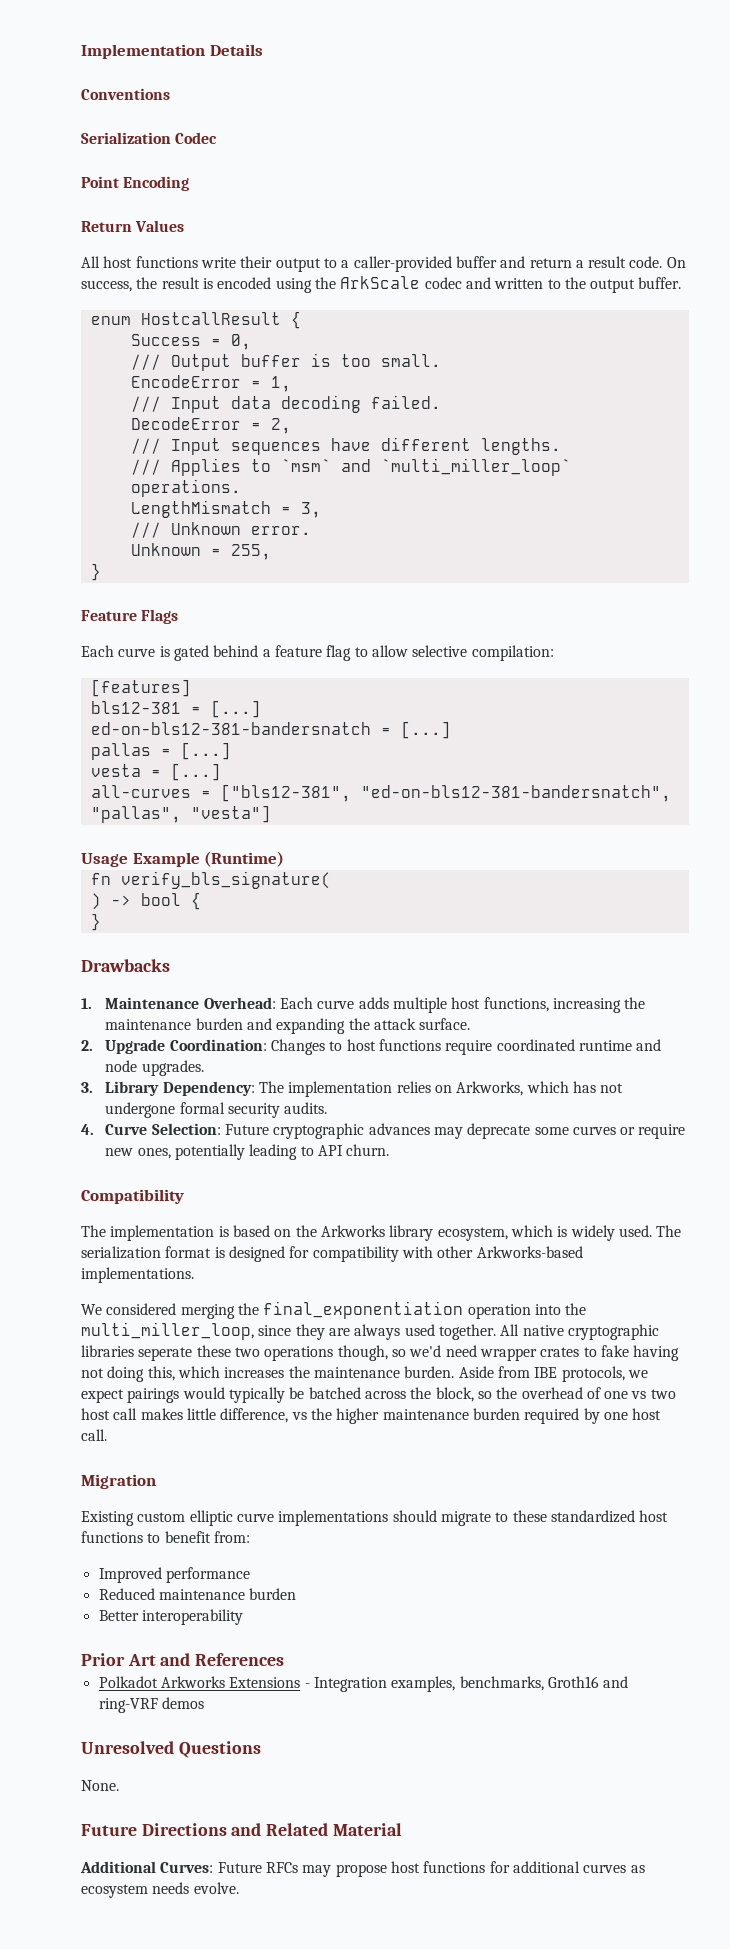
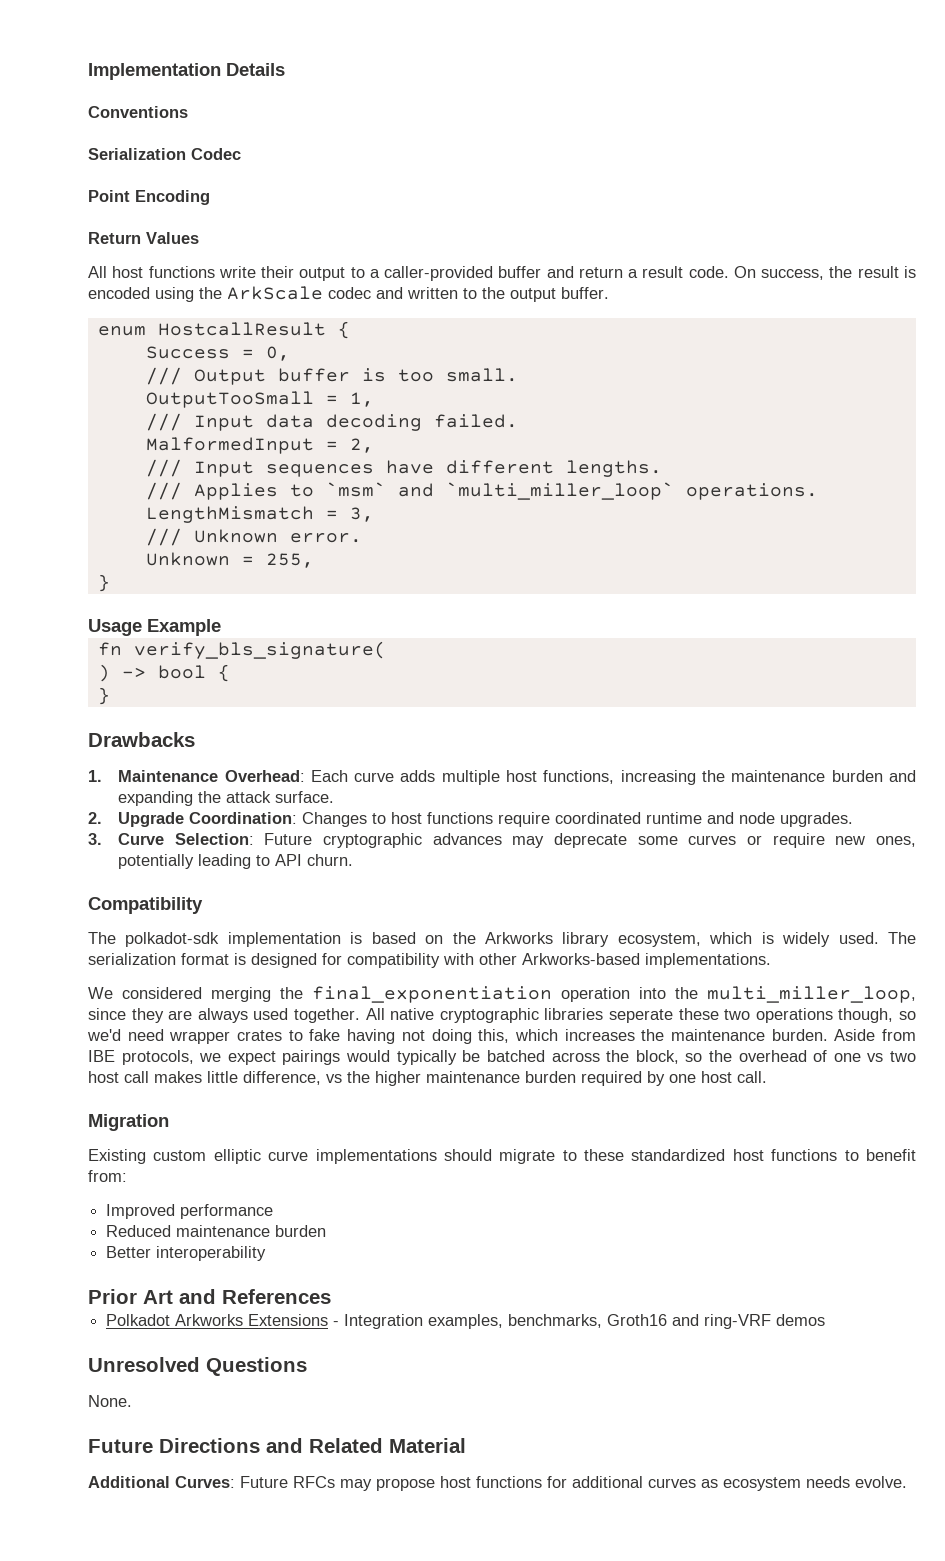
[130,375,241,388] EncodeError -> [145,391,314,408] OutputTooSmall
[130,417,241,430] DecodeError -> [145,437,314,454] MalformedInput
[81,609,179,624] [81,645,554,661] [90,679,191,697] [90,700,261,718] [90,721,451,739] [90,742,231,760] [90,763,221,781] [90,784,671,802] [90,805,271,823] // Feature Flags // Each curve is gated behind a feature flag to allow selective compilation: // [features] // bls12-381 = [...] // ed-on-bls12-381-bandersnatch = [...] // pallas = [...] // vesta = [...] // all-curves = ["bls12-381", "ed-on-bls12-381-bandersnatch", "pallas", "vesta"] -> (110, 583) none
[204,851,285,867] (Runtime) -> (221, 627) none
[105,1081,624,1097] [105,1102,328,1118] [81,1124,94,1135] Library Dependency: The implementation relies on Arkworks, which has not undergone formal security audits. // 4. -> (102, 839) none
(106, 1231) none -> [125,932,220,947] polkadot-sdk

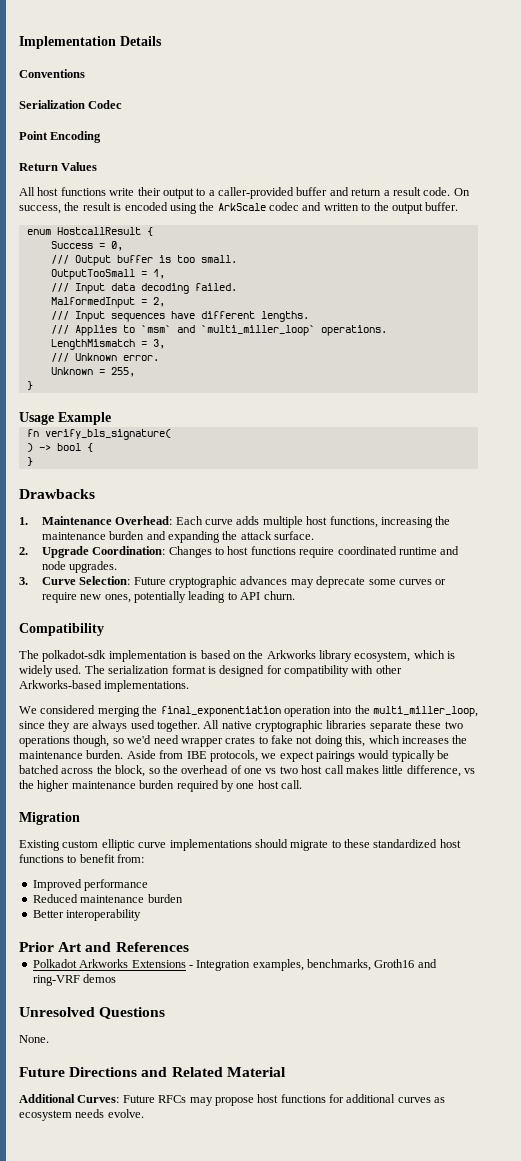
[609,1009,674,1023] seperate -> [369,721,412,732] separate
[347,1029,396,1044] having -> (293, 739) none

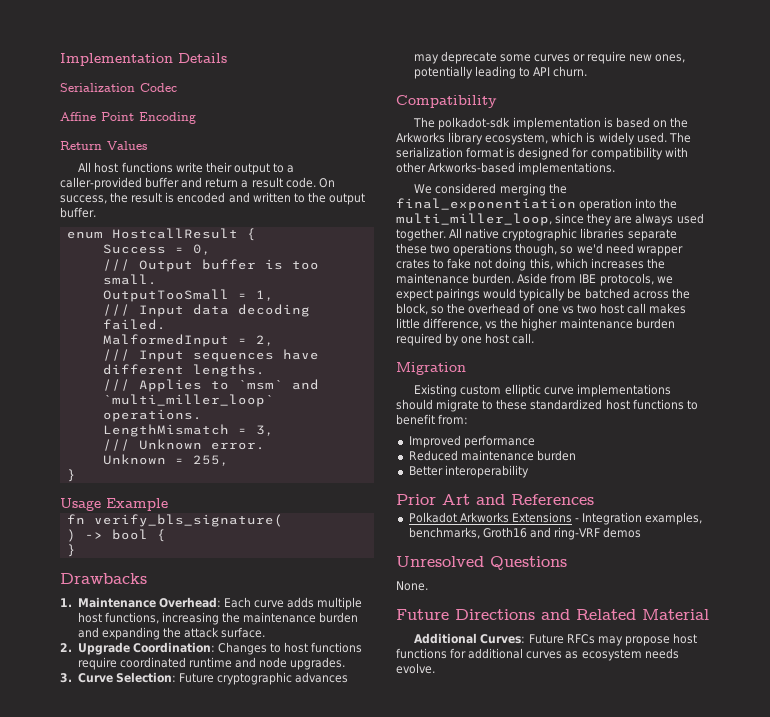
[19,69,85,78] // Conventions -> (227, 58) none
(123, 104) none -> [60,112,96,121] Affine
[169,202,299,214] using the ArkScale codec -> (226, 197) none

